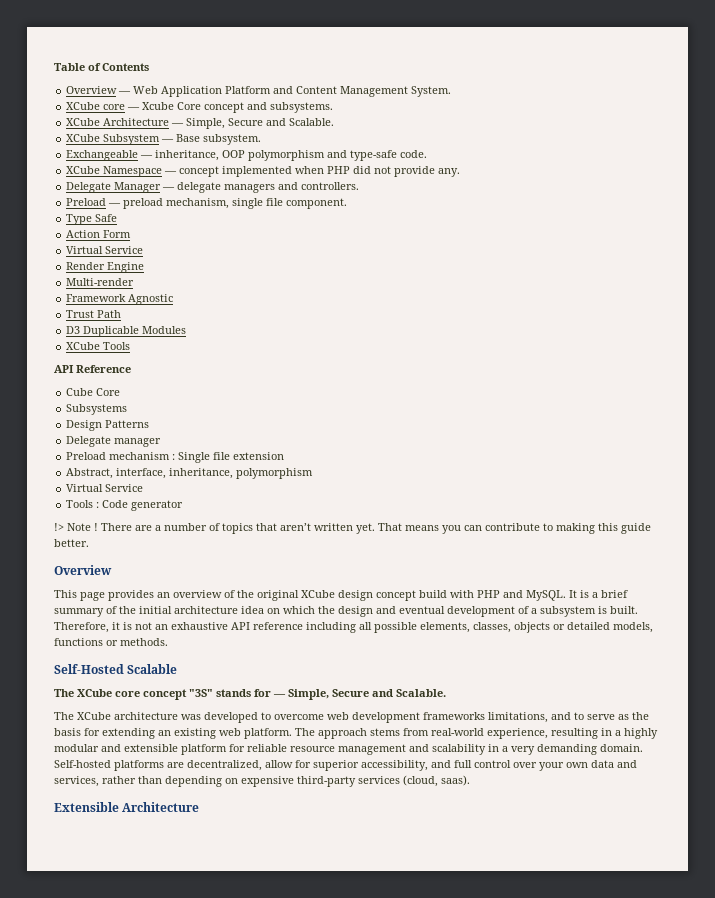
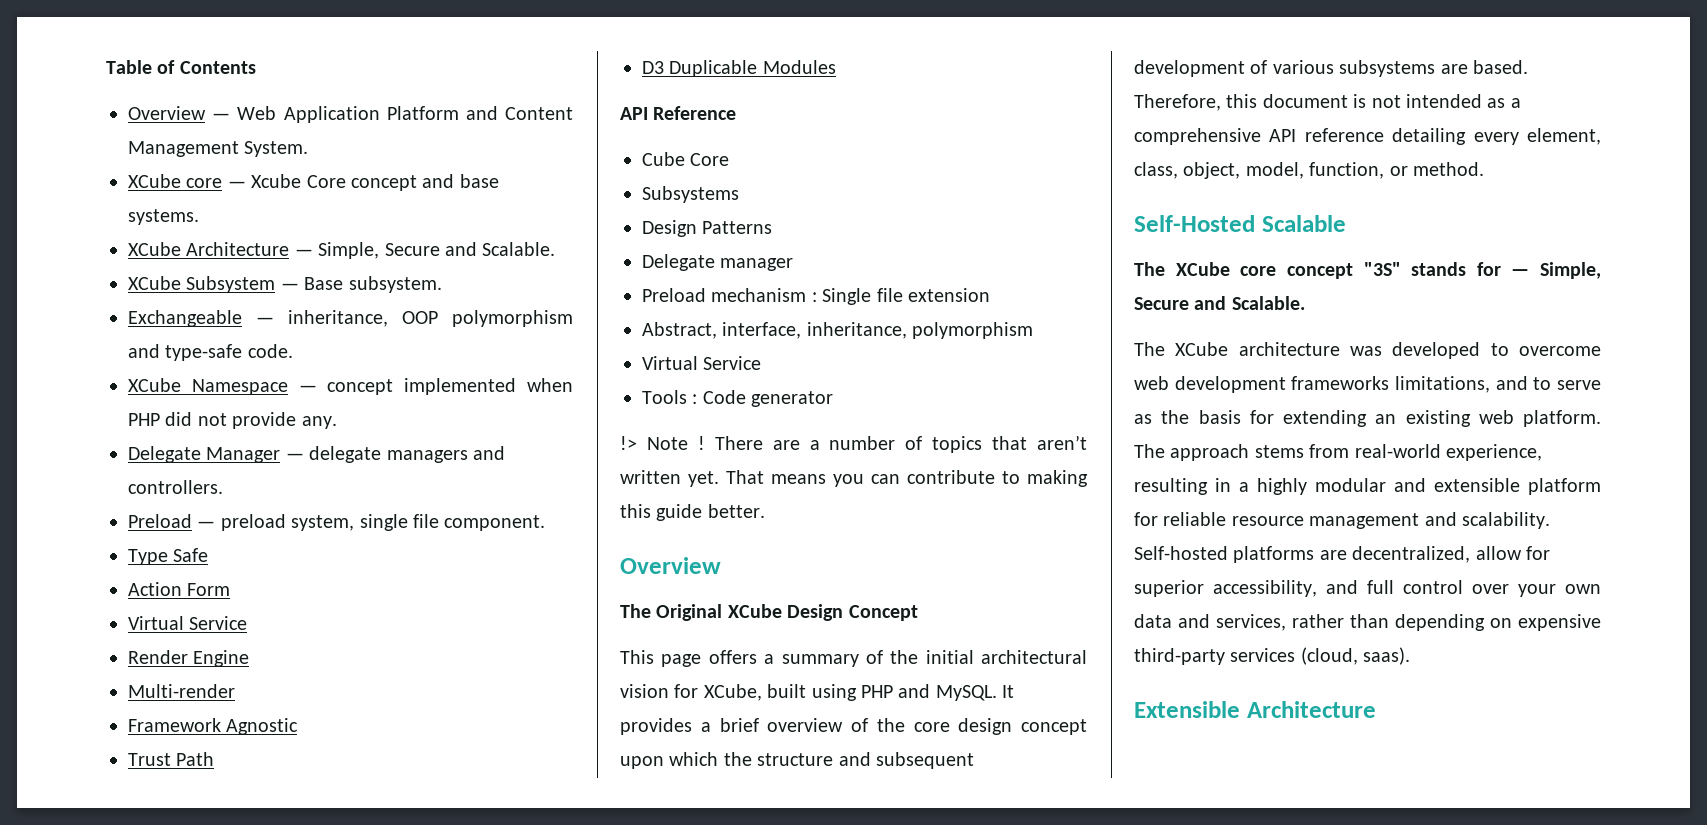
[270,102,334,113] subsystems. -> [459,174,499,188] [128,209,199,225] base systems.
[166,198,230,209] mechanism, -> [291,515,355,531] system,
[66,342,131,350] // XCube Tools -> (836, 67) none
[54,590,474,601] This page provides an overview of the original XCube design concept build with -> [620,604,918,621] [620,650,1087,667] [620,684,857,701] The Original XCube Design Concept // This page offers a summary of the initial architectural vision for XCube, built using
[580,590,589,598] is -> [620,718,692,735] provides
[54,606,638,617] [54,622,653,633] [54,638,168,646] summary of the initial architecture idea on which the design and eventual development of a subsystem is built. Therefore, it is not an exhaustive API reference including all possible elements, classes, objects or detailed models, functions or methods. -> [767,718,1087,735] [620,752,974,769] [1134,60,1528,77] [1134,94,1521,111] [1134,128,1601,145] [1134,162,1484,179] overview of the core design concept upon which the structure and subsequent development of various subsystems are based. Therefore, this document is not intended as a comprehensive API reference detailing every element, class, object, model, function, or method.
[432,744,643,755] scalability in a very demanding domain. -> [1462,512,1550,529] scalability.

